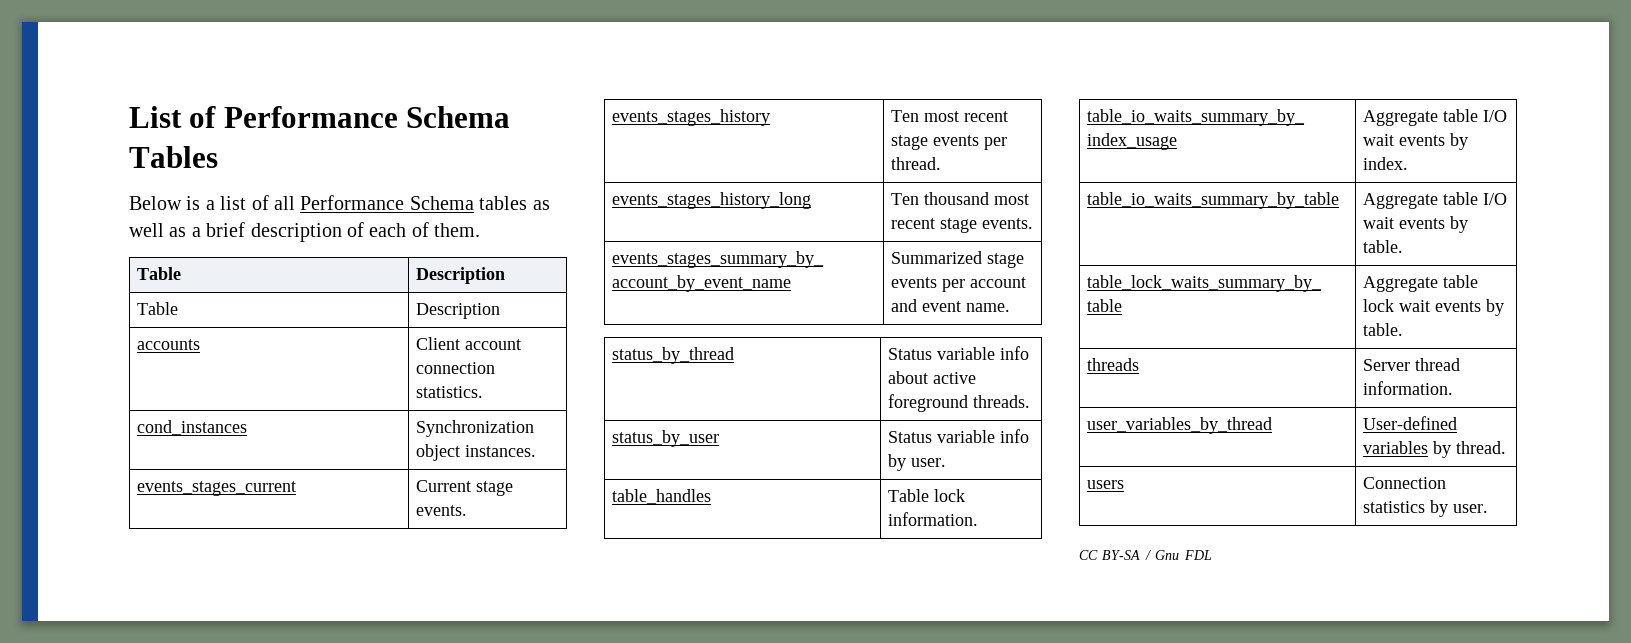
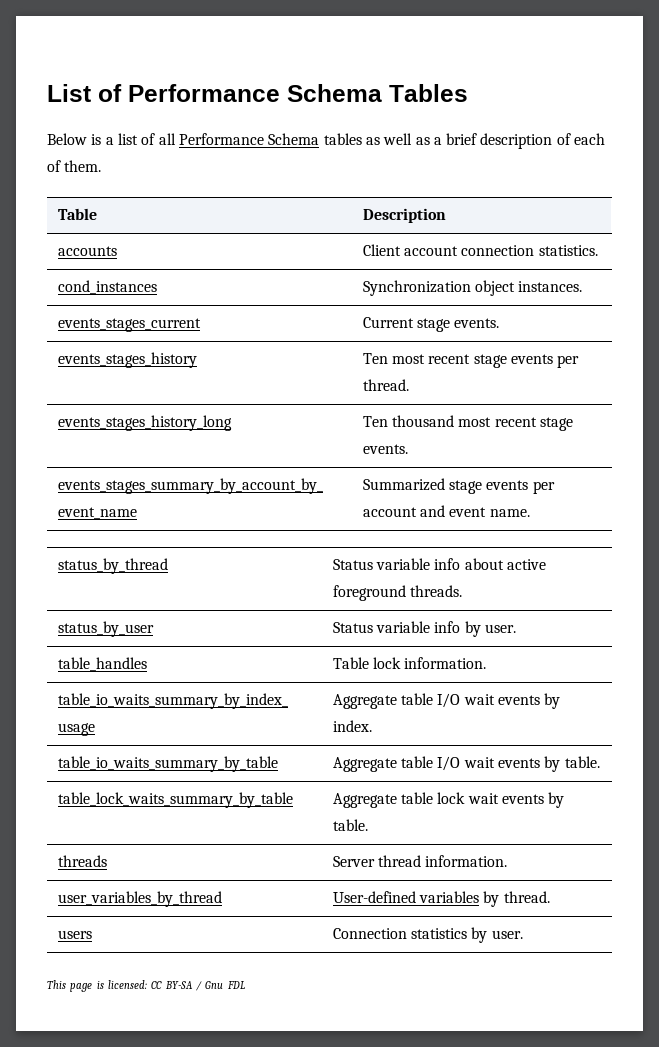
[137,302,179,315] [416,303,501,319] // Table | Description -> (446, 215) none
(1489, 508) none -> [47,980,147,992] This page is licensed:

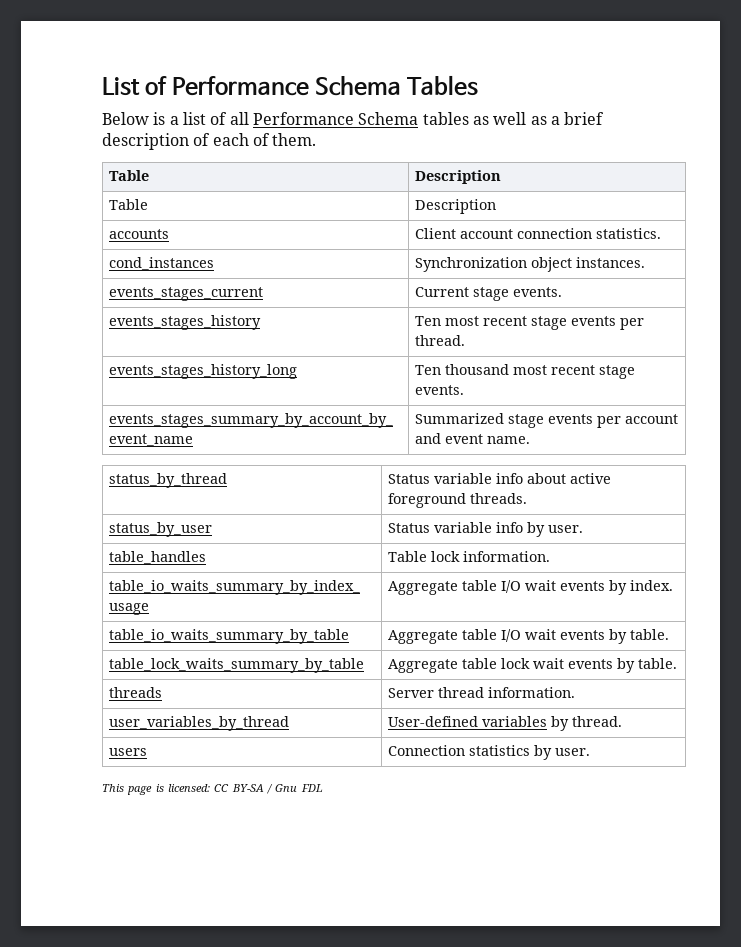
(446, 215) none -> [108,199,148,210] [414,199,496,214] // Table | Description

